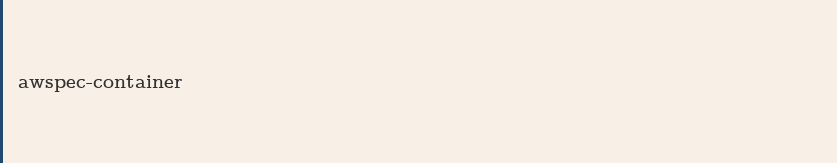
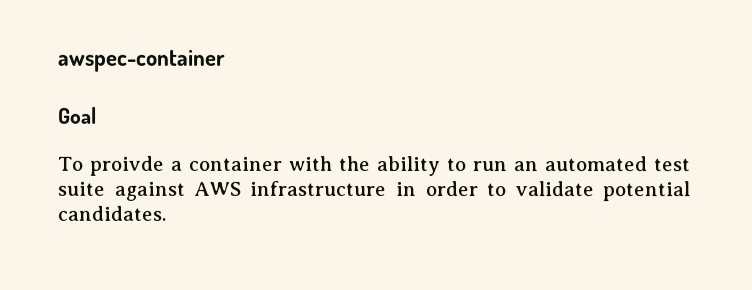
(183, 83) none -> [58,106,97,124] [57,155,690,177] [57,180,690,202] [57,205,166,221] // Goal // To proivde a container with the ability to run an automated test suite against AWS infrastructure in order to validate potential candidates.

